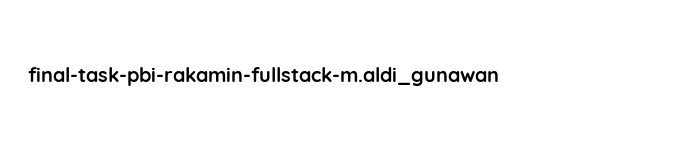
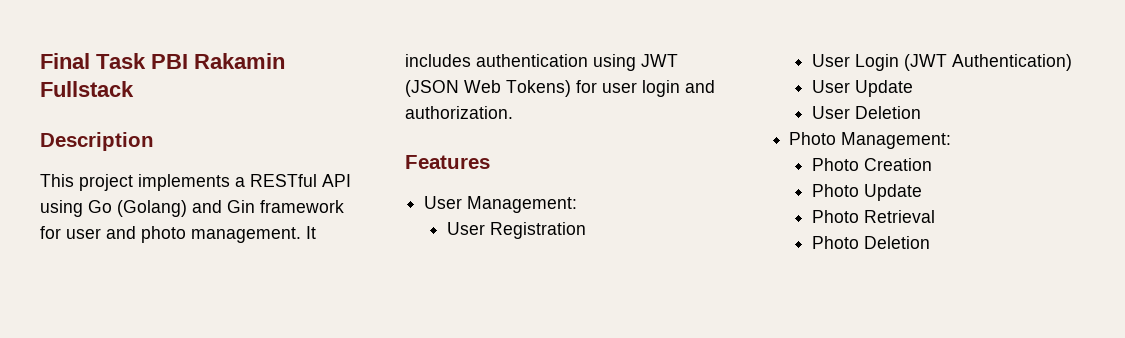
[28,67,499,86] final-task-pbi-rakamin-fullstack-m.aldi_gunawan -> [40,53,285,69] [40,81,134,97] [40,132,154,151] [40,174,351,191] [40,200,344,217] [40,226,316,243] [405,54,678,71] [405,80,715,97] [405,106,513,119] [405,155,490,169] [424,196,578,213] [447,222,587,239] [812,54,1073,71] [812,80,914,97] [812,106,922,119] [789,132,952,149] [812,158,933,171] [812,184,923,201] [812,210,936,223] [812,236,931,249] Final Task PBI Rakamin Fullstack // Description // This project implements a RESTful API using Go (Golang) and Gin framework for user and photo management. It includes authentication using JWT (JSON Web Tokens) for user login and authorization. // Features // User Management: // User Registration // User Login (JWT Authentication) // User Update // User Deletion // Photo Management: // Photo Creation // Photo Update // Photo Retrieval // Photo Deletion

